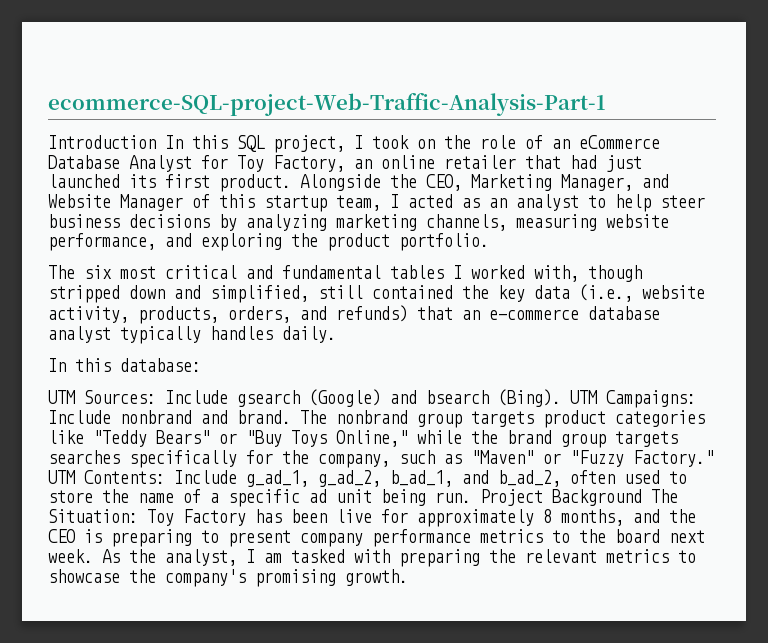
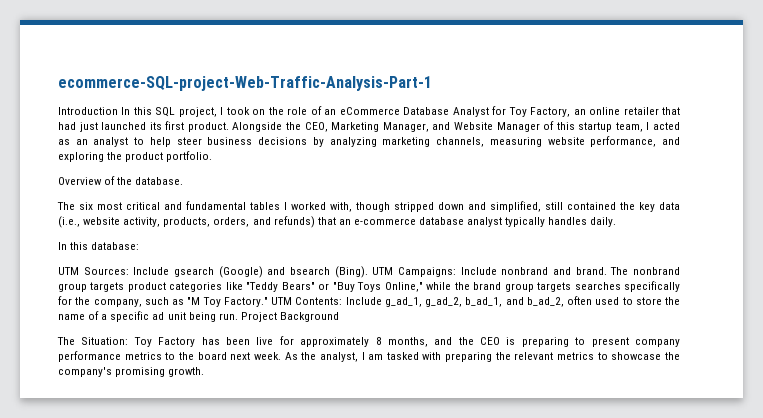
(489, 242) none -> [58,176,184,185] // Overview of the database.
[471,450,624,467] "Maven" or "Fuzzy -> [187,297,221,307] "M Toy
(642, 497) none -> (339, 317) //

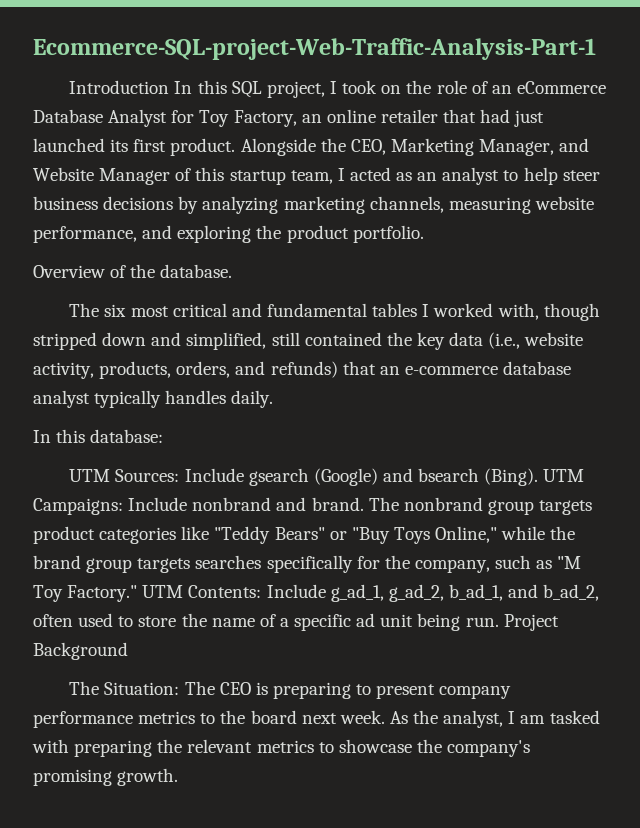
[58,76,432,91] ecommerce-SQL-project-Web-Traffic-Analysis-Part-1 -> [33,38,596,60] Ecommerce-SQL-project-Web-Traffic-Analysis-Part-1
[133,336,474,347] Toy Factory has been live for approximately 8 months, and the -> [184,681,215,695] The

